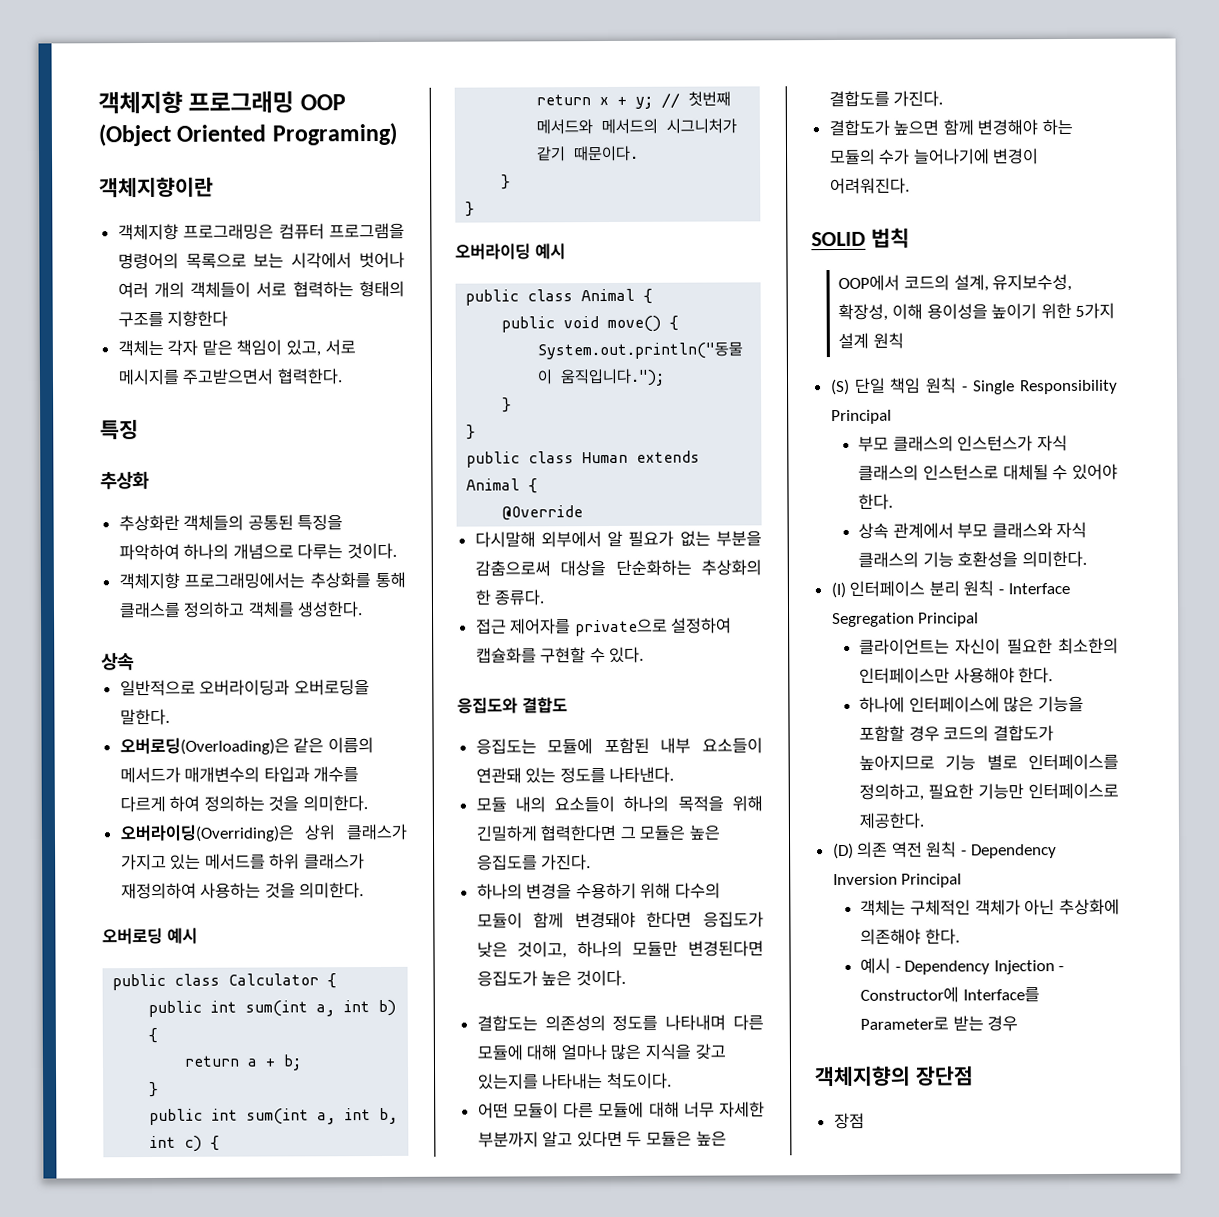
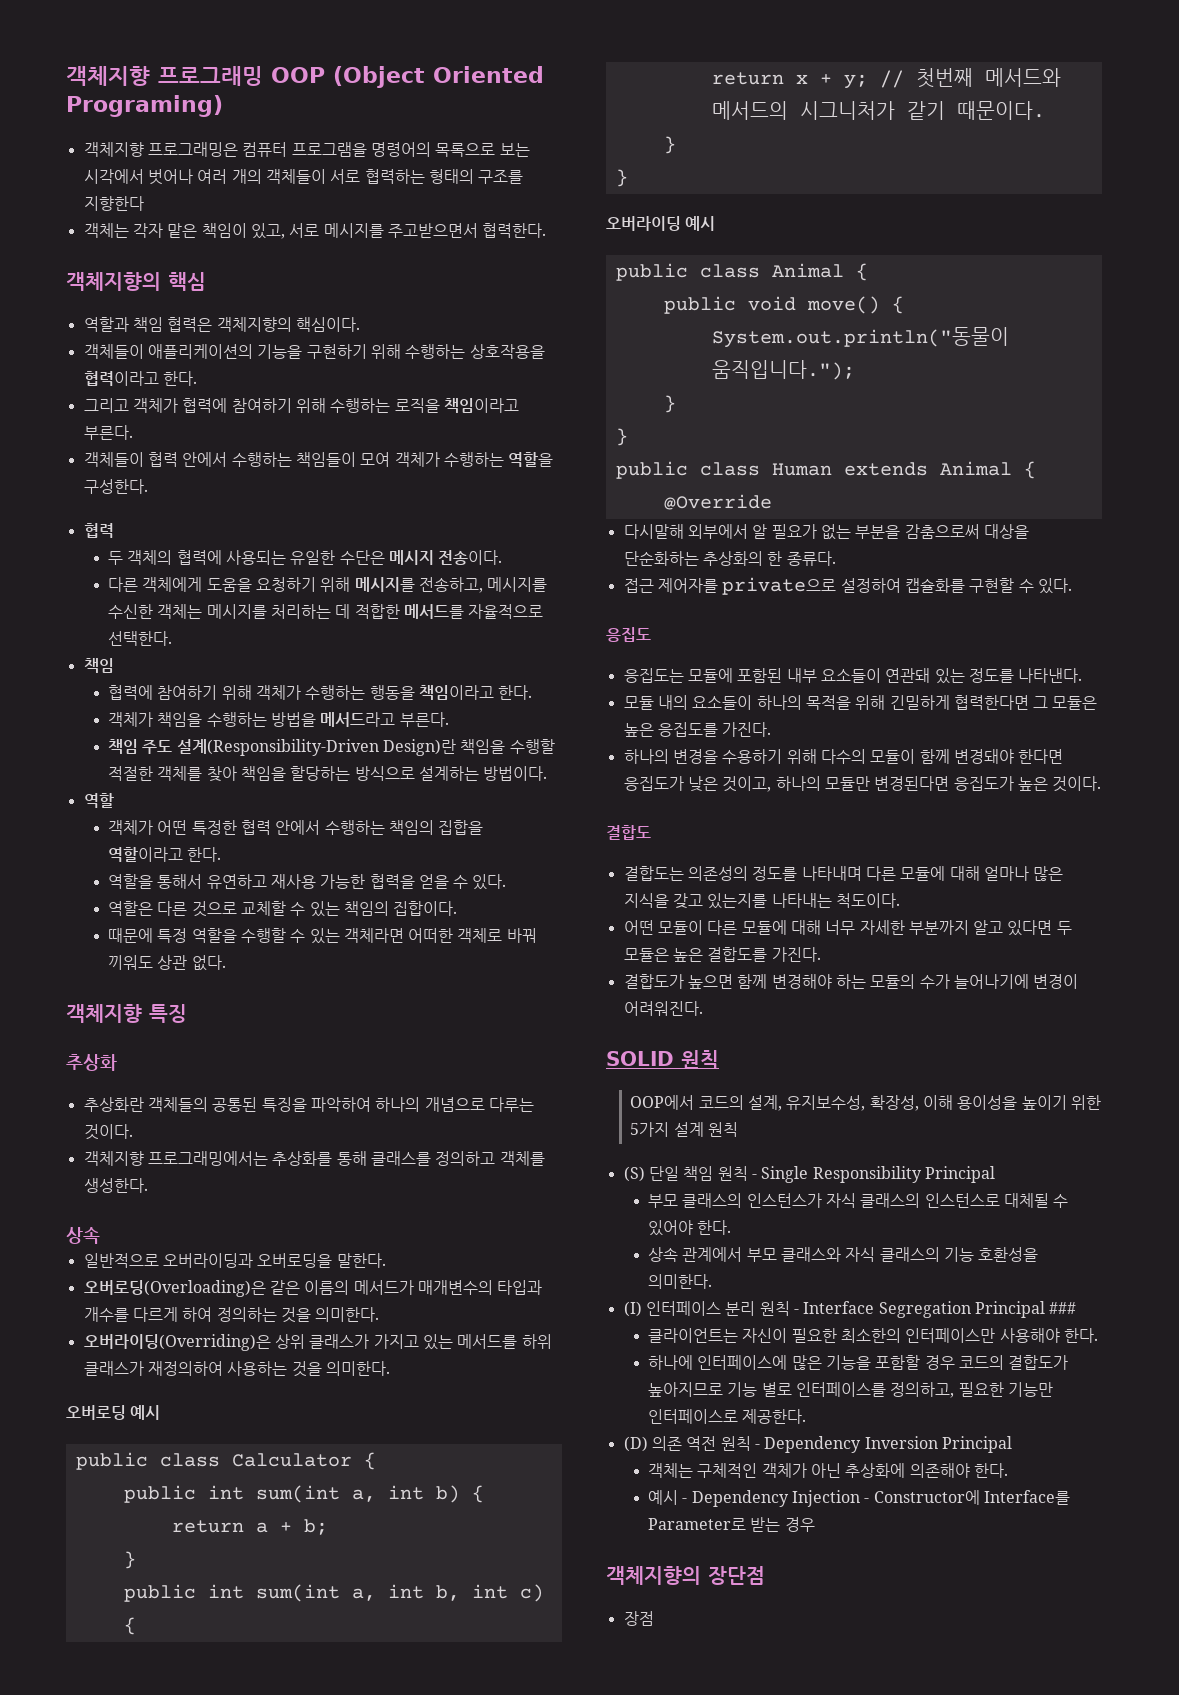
[99,176,214,198] // 객체지향이란 -> (223, 106) none
(343, 376) none -> [66,272,206,291] [83,317,360,332] [83,344,545,359] [83,371,197,386] [83,398,519,413] [83,425,133,440] [83,452,554,467] [83,479,148,494] [83,523,114,538] [107,550,503,565] [107,577,548,593] [107,604,544,619] [107,631,172,646] [83,658,114,673] [107,685,533,700] [107,712,449,727] [107,739,555,756] [107,766,548,782] [83,793,114,808] [107,820,484,835] [107,847,222,862] [107,874,507,890] [107,901,458,917] [107,928,537,944] [107,955,226,971] [66,1004,142,1023] 객체지향의 핵심 // 역할과 책임 협력은 객체지향의 핵심이다. // 객체들이 애플리케이션의 기능을 구현하기 위해 수행하는 상호작용을 협력이라고 한다. // 그리고 객체가 협력에 참여하기 위해 수행하는 로직을 책임이라고 부른다. // 객체들이 협력 안에서 수행하는 책임들이 모여 객체가 수행하는 역할을 구성한다. // 협력 // 두 객체의 협력에 사용되는 유일한 수단은 메시지 전송이다. // 다른 객체에게 도움을 요청하기 위해 메시지를 전송하고, 메시지를 수신한 객체는 메시지를 처리하는 데 적합한 메서드를 자율적으로 선택한다. // 책임 // 협력에 참여하기 위해 객체가 수행하는 행동을 책임이라고 한다. // 객체가 책임을 수행하는 방법을 메서드라고 부른다. // 책임 주도 설계(Responsibility-Driven Design)란 책임을 수행할 적절한 객체를 찾아 책임을 할당하는 방식으로 설계하는 방법이다. // 역할 // 객체가 어떤 특정한 협력 안에서 수행하는 책임의 집합을 역할이라고 한다. // 역할을 통해서 유연하고 재사용 가능한 협력을 얻을 수 있다. // 역할은 다른 것으로 교체할 수 있는 책임의 집합이다. // 때문에 특정 역할을 수행할 수 있는 객체라면 어떠한 객체로 바꿔 끼워도 상관 없다. // 객체지향
[457,697,568,714] 응집도와 결합도 -> [606,627,651,642] 응집도
(626, 978) none -> [606,825,651,840] // 결합도
[870,227,910,248] 법칙 -> [681,1050,719,1069] 원칙
(980, 619) none -> [1049,1302,1077,1314] ###

